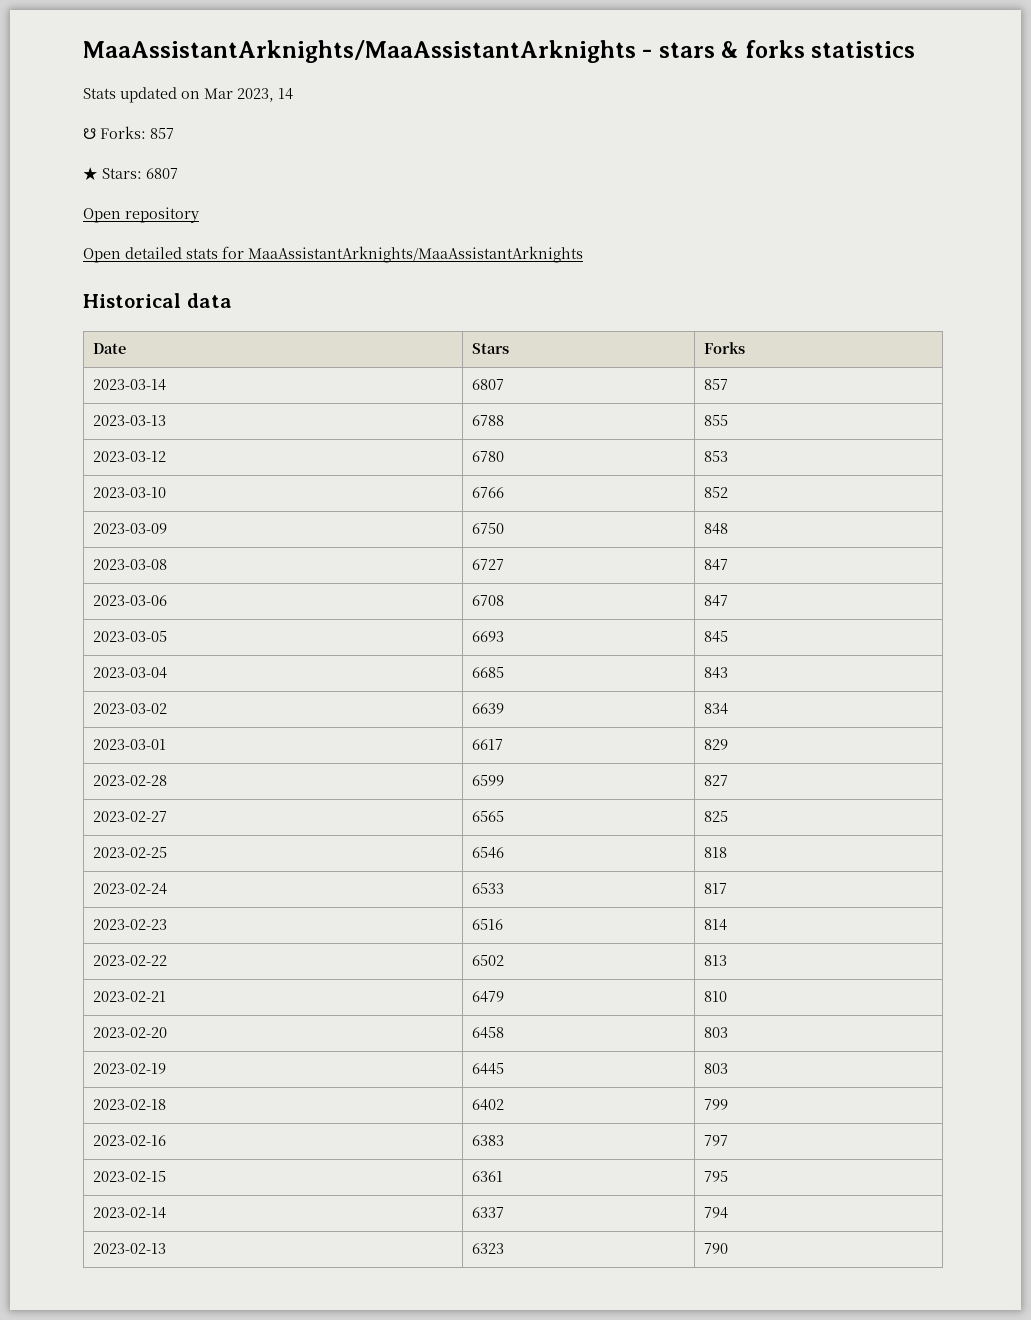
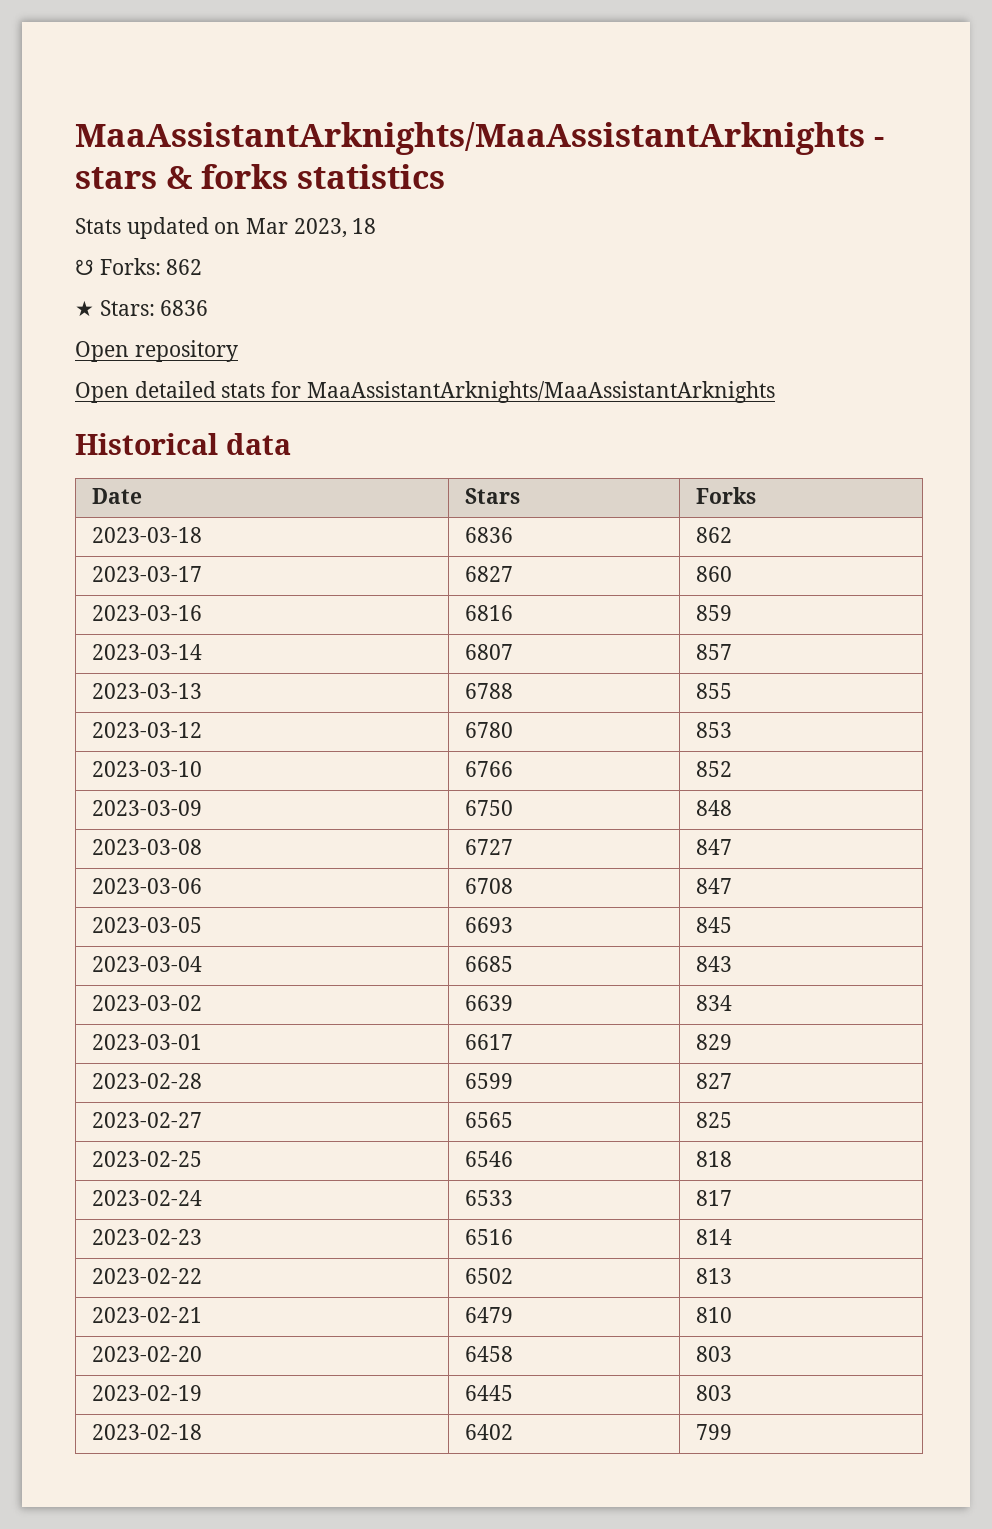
[278,88,293,100] 14 -> [352,218,377,234] 18
[150,128,174,139] 857 -> [166,259,203,275] 862
[146,168,178,179] 6807 -> [160,300,209,316] 6836
(745, 348) none -> [91,527,202,543] [464,527,513,543] [695,527,732,543] [91,566,202,582] [464,566,513,582] [695,566,732,582] [91,605,202,621] [464,605,513,621] [695,605,732,621] // 2023-03-18 | 6836 | 862 // 2023-03-17 | 6827 | 860 // 2023-03-16 | 6816 | 859
[92,1135,166,1146] [471,1135,504,1146] [703,1135,728,1146] [92,1171,166,1182] [471,1171,503,1182] [703,1171,728,1182] [92,1207,166,1219] [471,1207,504,1218] [703,1207,728,1219] [92,1243,166,1254] [471,1243,504,1254] [703,1243,728,1254] // 2023-02-16 | 6383 | 797 // 2023-02-15 | 6361 | 795 // 2023-02-14 | 6337 | 794 // 2023-02-13 | 6323 | 790 -> (732, 1432) none

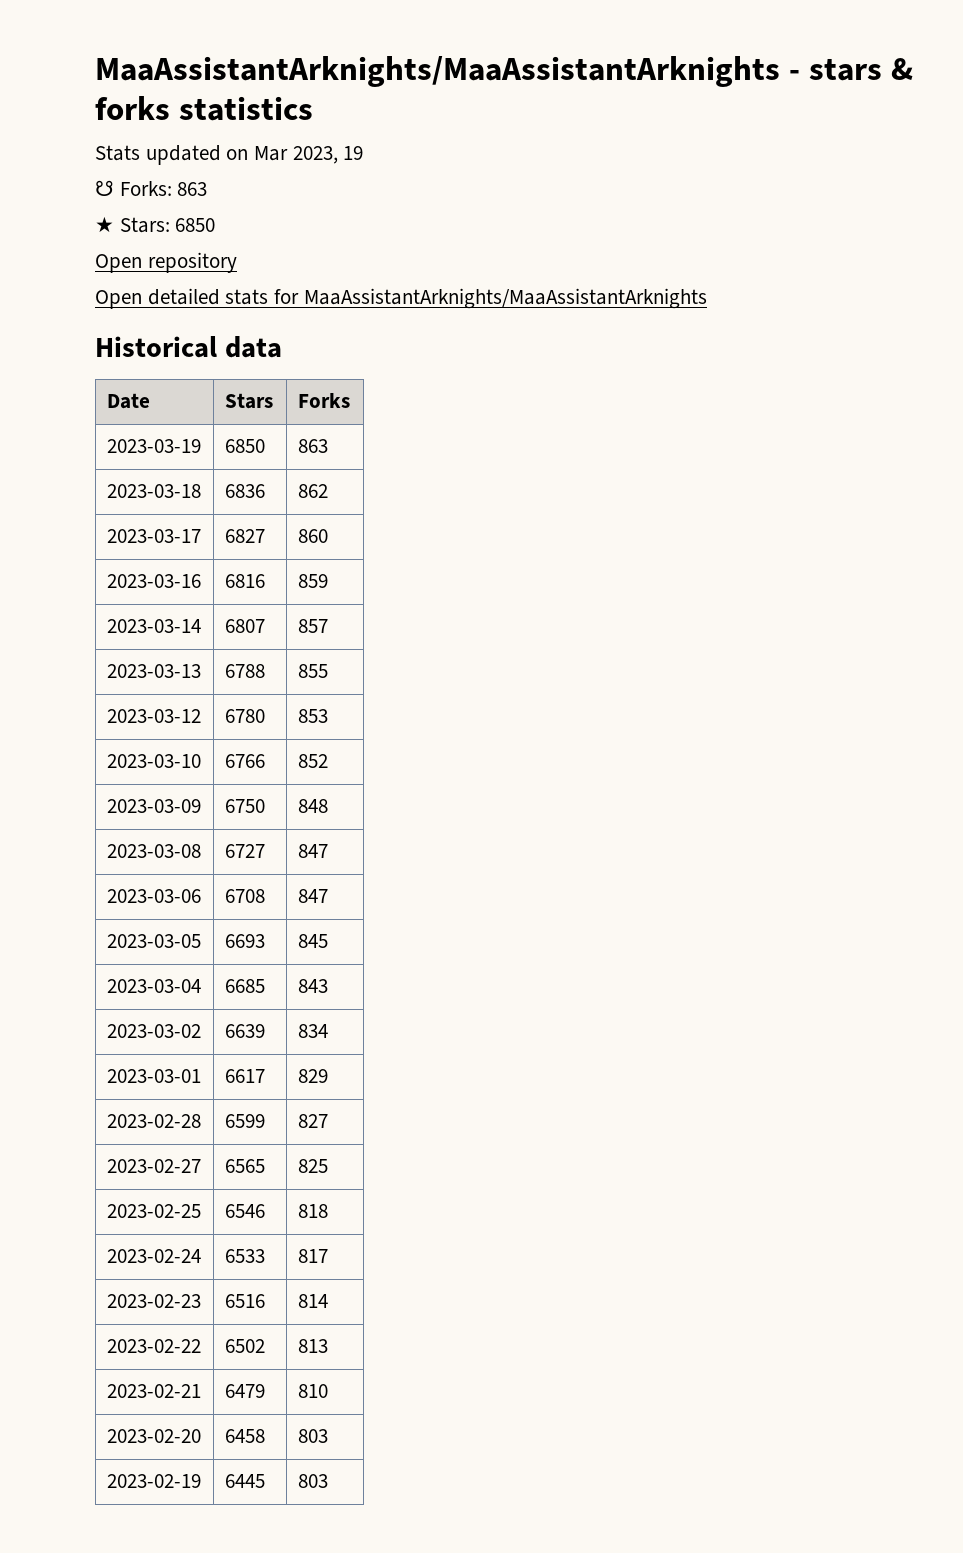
[352,218,377,234] 18 -> [343,146,364,160] 19
[166,259,203,275] 862 -> [177,182,208,196] 863
[160,300,209,316] 6836 -> [175,218,216,232] 6850
(756, 495) none -> [106,439,201,453] [224,439,265,453] [297,439,328,453] // 2023-03-19 | 6850 | 863
[91,1424,202,1440] [464,1424,513,1440] [695,1424,732,1440] // 2023-02-18 | 6402 | 799 -> (328, 1481) none

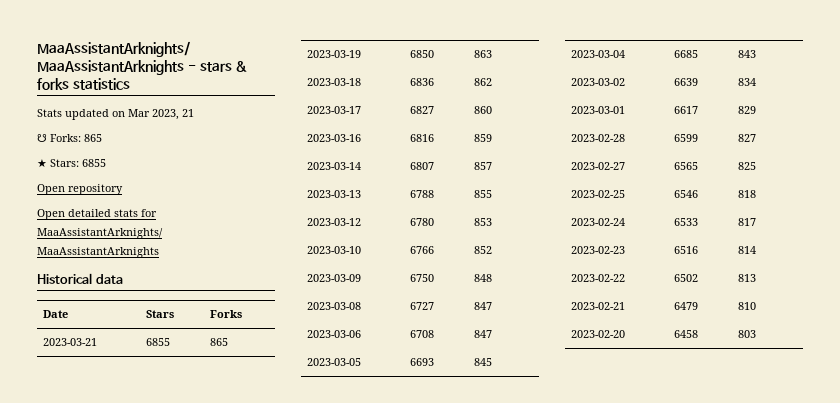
[343,146,364,160] 19 -> [182,109,194,117] 21
[177,182,208,196] 863 -> [84,134,102,142] 865
[175,218,216,232] 6850 -> [82,159,106,167] 6855
(350, 400) none -> [42,338,97,346] [145,338,170,346] [209,338,228,346] // 2023-03-21 | 6855 | 865
[106,1474,201,1488] [224,1474,265,1488] [297,1474,328,1488] // 2023-02-19 | 6445 | 803 -> (756, 334) none

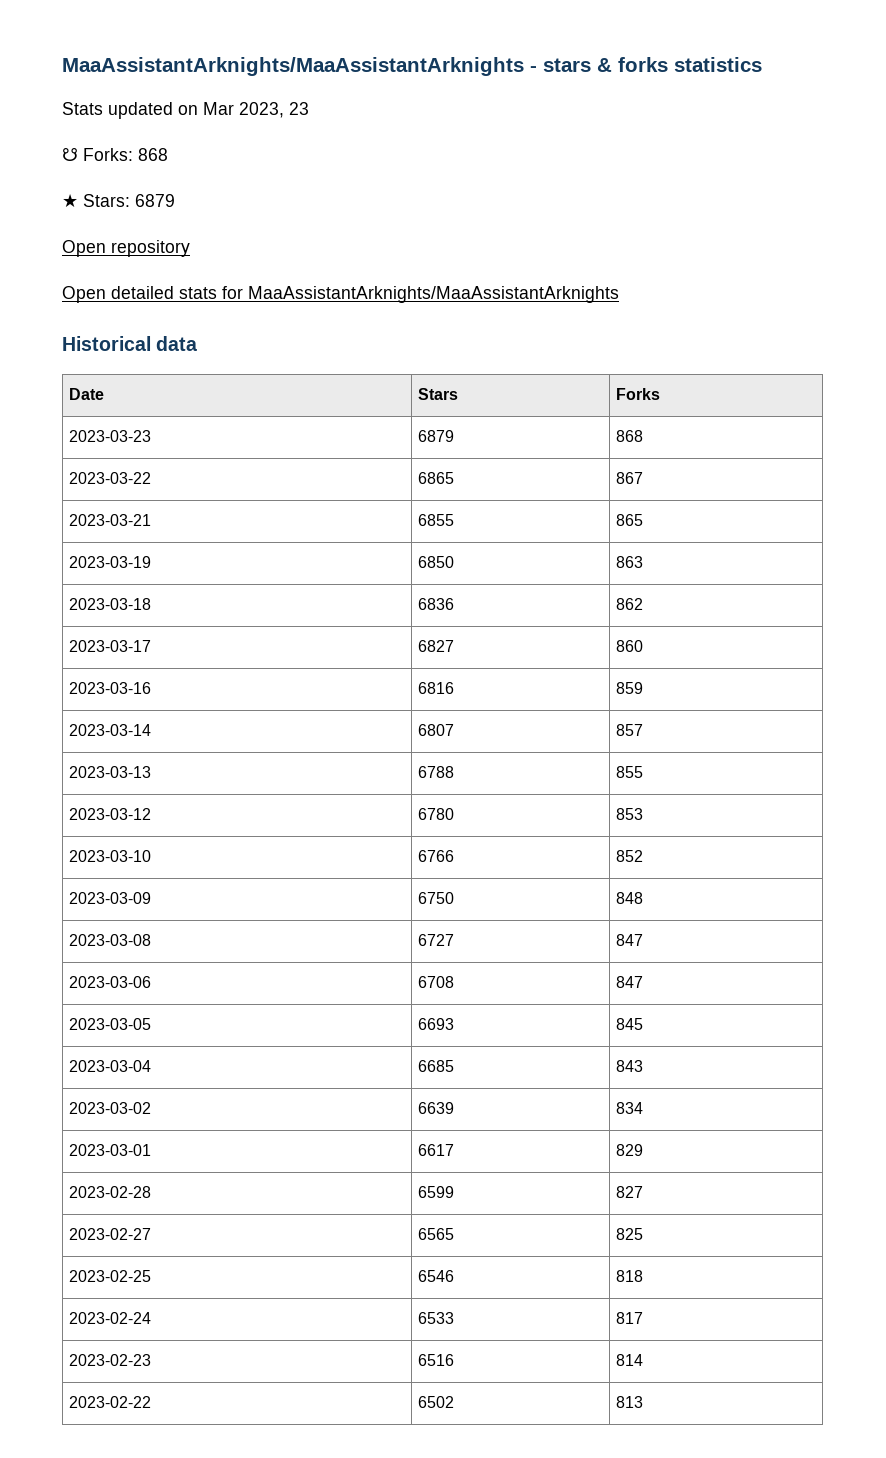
[182,109,194,117] 21 -> [289,102,309,115] 23
[84,134,102,142] 865 -> [138,148,168,161] 868
[82,159,106,167] 6855 -> [135,194,175,207] 6879
(242, 314) none -> [69,430,152,442] [418,430,455,442] [616,430,644,442] [69,472,152,484] [418,472,455,484] [616,472,644,484] // 2023-03-23 | 6879 | 868 // 2023-03-22 | 6865 | 867
[570,302,625,310] [673,302,698,310] [737,302,756,310] [570,330,625,338] [673,330,698,338] [737,330,756,338] // 2023-02-21 | 6479 | 810 // 2023-02-20 | 6458 | 803 -> (644, 1402) none

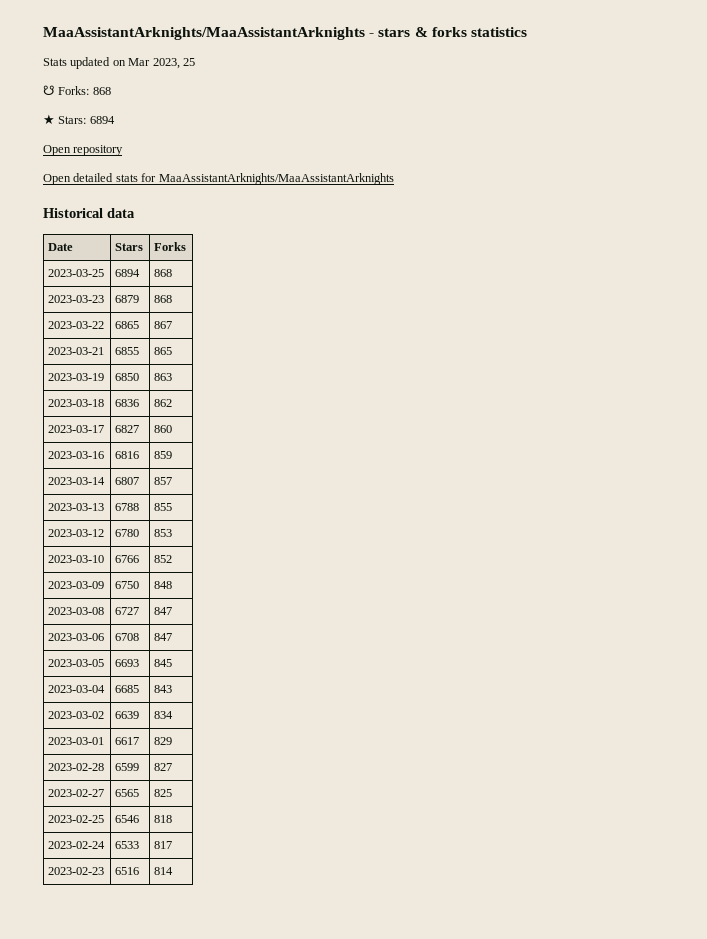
[289,102,309,115] 23 -> [182,58,195,66] 25
[135,194,175,207] 6879 -> [89,116,115,124] 6894
(661, 394) none -> [48,269,105,277] [115,269,141,277] [154,269,173,277] // 2023-03-25 | 6894 | 868
[69,1396,152,1408] [418,1396,455,1408] [616,1396,644,1408] // 2023-02-22 | 6502 | 813 -> (174, 871) none

